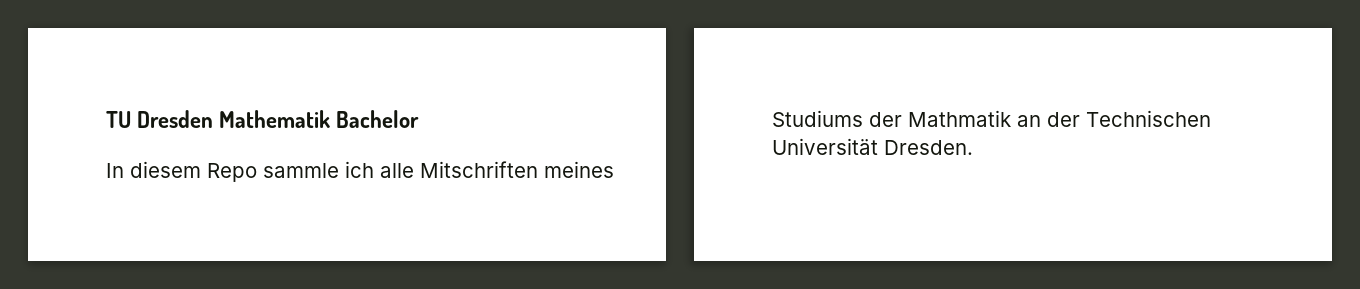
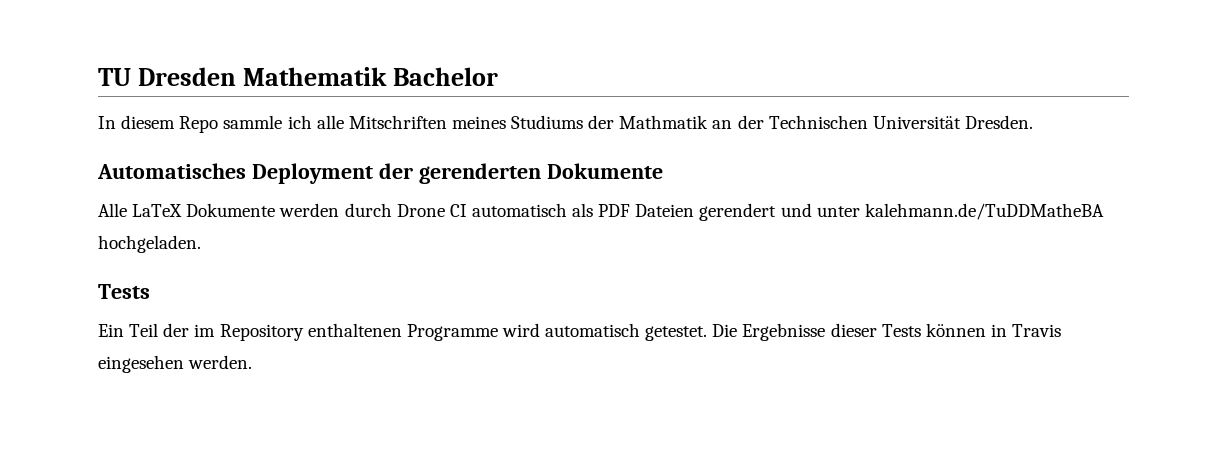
(973, 147) none -> [97,163,663,184] [98,203,1104,221] [98,235,201,253] [98,284,150,299] [98,323,1062,341] [98,355,253,373] // Automatisches Deployment der gerenderten Dokumente // Alle LaTeX Dokumente werden durch Drone CI automatisch als PDF Dateien gerendert und unter kalehmann.de/TuDDMatheBA hochgeladen. // Tests // Ein Teil der im Repository enthaltenen Programme wird automatisch getestet. Die Ergebnisse dieser Tests können in Travis eingesehen werden.

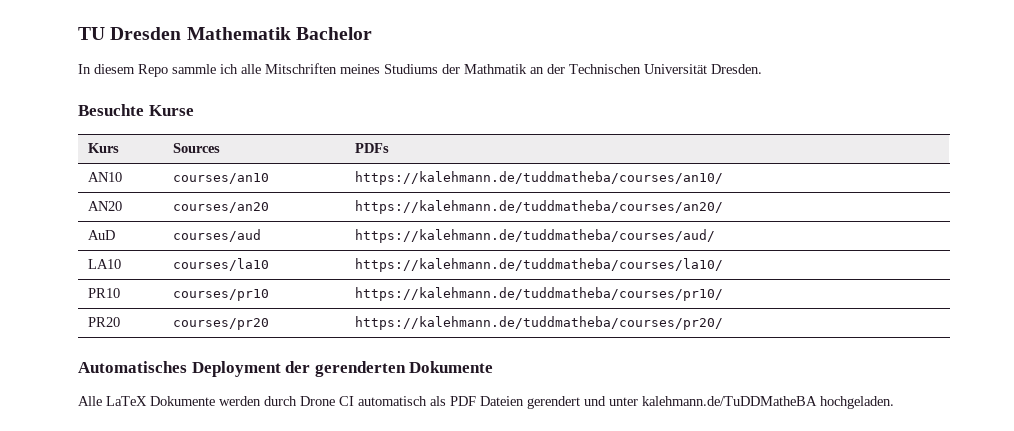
(1033, 122) none -> [78,104,194,116] [88,143,120,153] [173,143,221,153] [355,143,390,153] [88,172,123,182] [173,173,270,184] [355,171,724,185] [88,201,123,211] [173,202,270,213] [355,200,724,214] [88,230,116,240] [173,229,262,242] [355,229,716,243] [88,259,122,269] [173,258,270,271] [355,258,724,272] [88,288,121,298] [173,289,270,301] [355,287,724,301] [88,317,121,327] [173,318,270,330] [355,316,724,330] // Besuchte Kurse // Kurs | Sources | PDFs // AN10 | courses/an10 | https://kalehmann.de/tuddmatheba/courses/an10/ // AN20 | courses/an20 | https://kalehmann.de/tuddmatheba/courses/an20/ // AuD | courses/aud | https://kalehmann.de/tuddmatheba/courses/aud/ // LA10 | courses/la10 | https://kalehmann.de/tuddmatheba/courses/la10/ // PR10 | courses/pr10 | https://kalehmann.de/tuddmatheba/courses/pr10/ // PR20 | courses/pr20 | https://kalehmann.de/tuddmatheba/courses/pr20/
[98,284,150,299] [98,323,1062,341] [98,355,253,373] // Tests // Ein Teil der im Repository enthaltenen Programme wird automatisch getestet. Die Ergebnisse dieser Tests können in Travis eingesehen werden. -> (894, 402) none

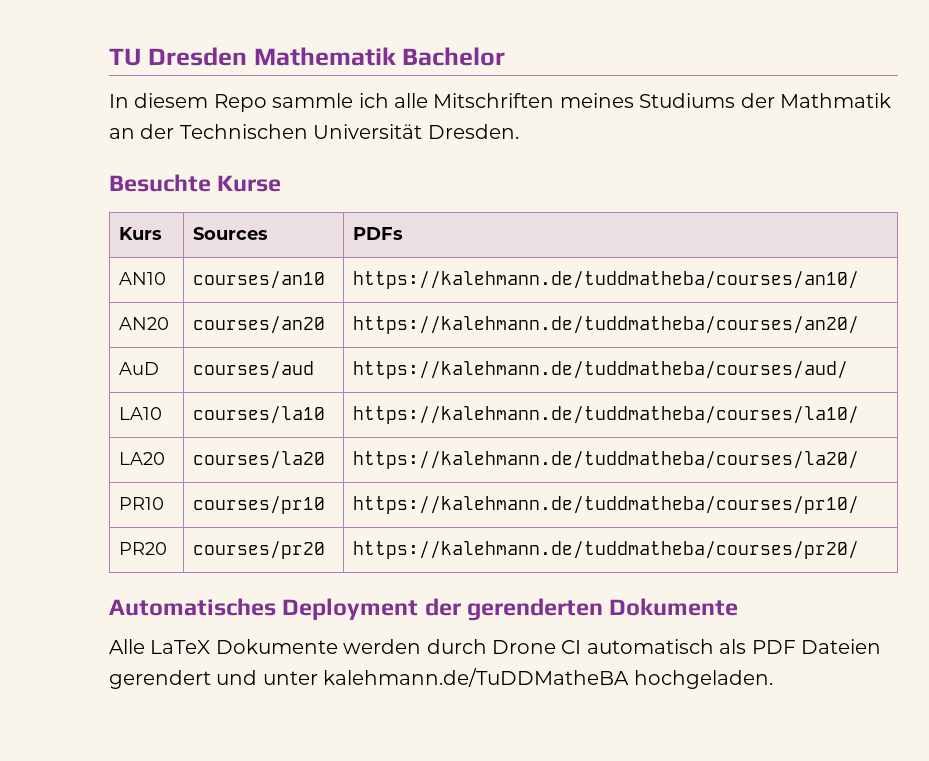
(724, 265) none -> [118,452,165,465] [192,451,325,469] [352,451,859,469] // LA20 | courses/la20 | https://kalehmann.de/tuddmatheba/courses/la20/

